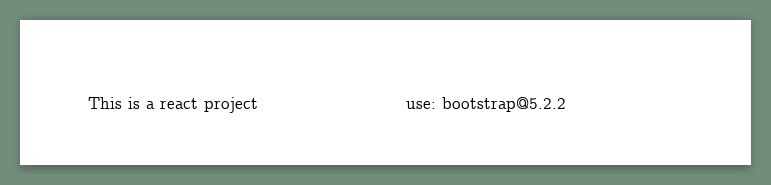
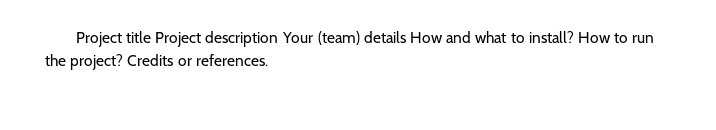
[88,97,258,113] [406,97,566,112] This is a react project // use: bootstrap@5.2.2 -> [75,31,655,47] [45,54,268,70] Project title Project description Your (team) details How and what to install? How to run the project? Credits or references.

